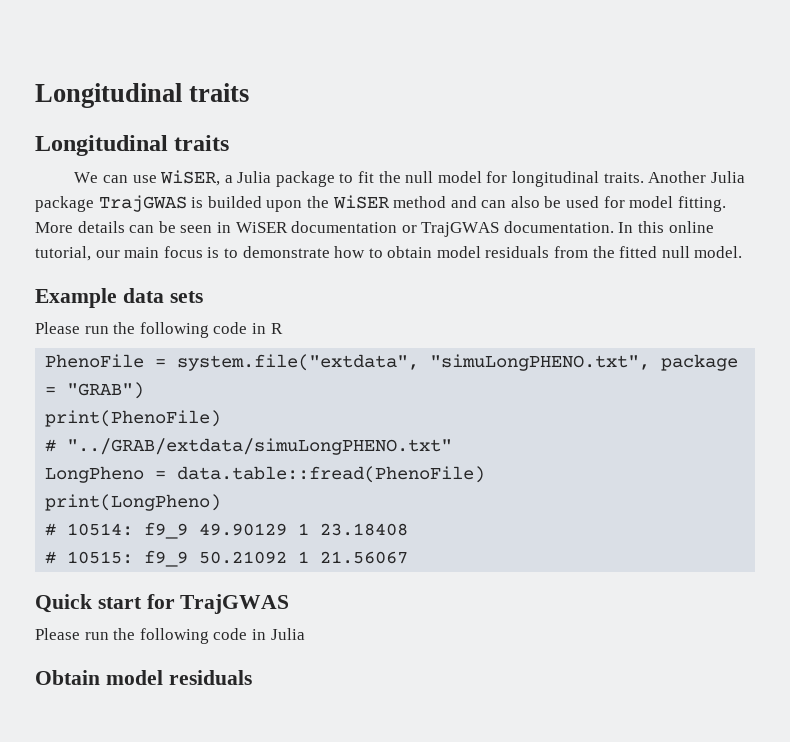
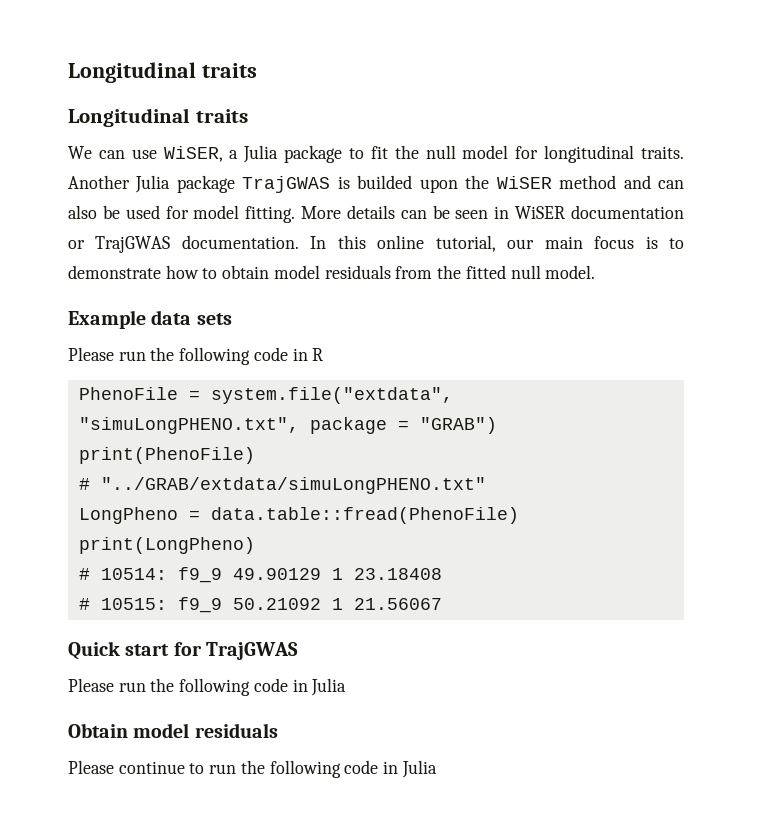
(252, 677) none -> [68,760,437,778] // Please continue to run the following code in Julia

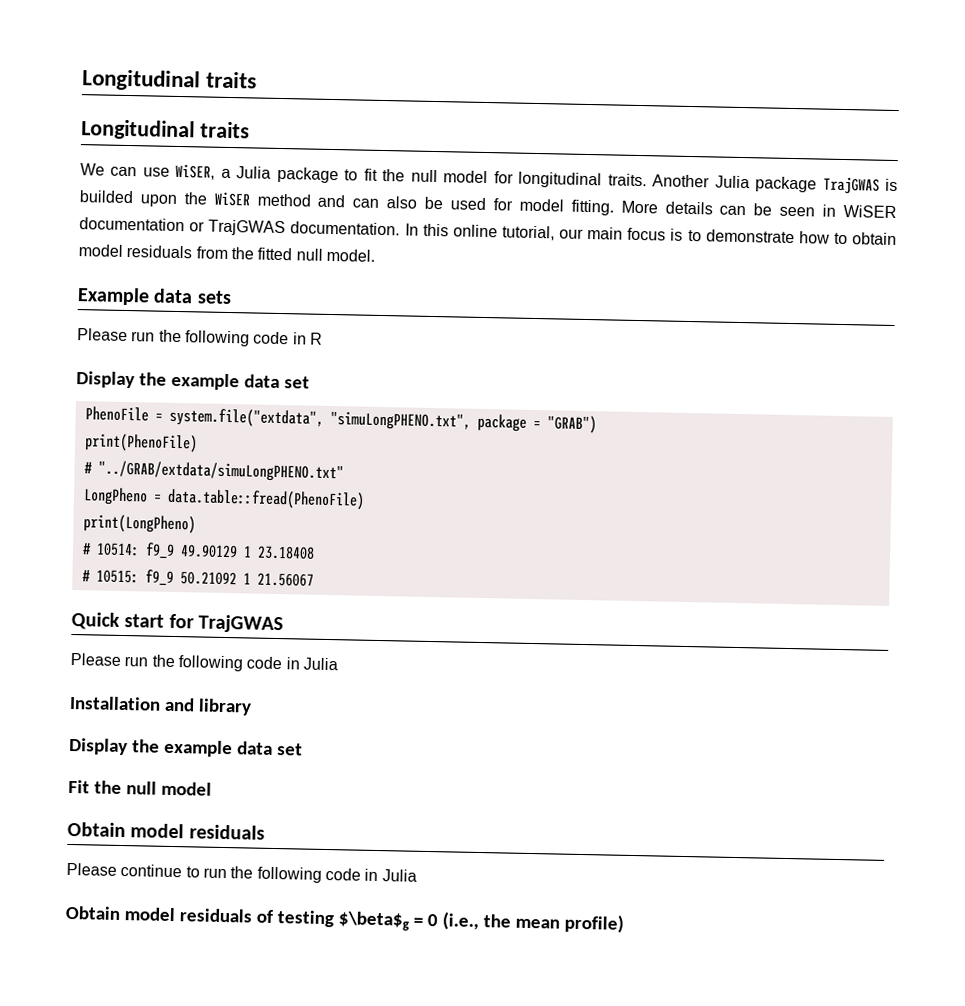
(324, 354) none -> [76,371,310,391] // Display the example data set
(347, 687) none -> [69,695,252,716] [69,737,303,758] [68,779,212,796] // Installation and library // Display the example data set // Fit the null model
(437, 769) none -> [65,905,624,933] // Obtain model residuals of testing $\beta$g = 0 (i.e., the mean profile)

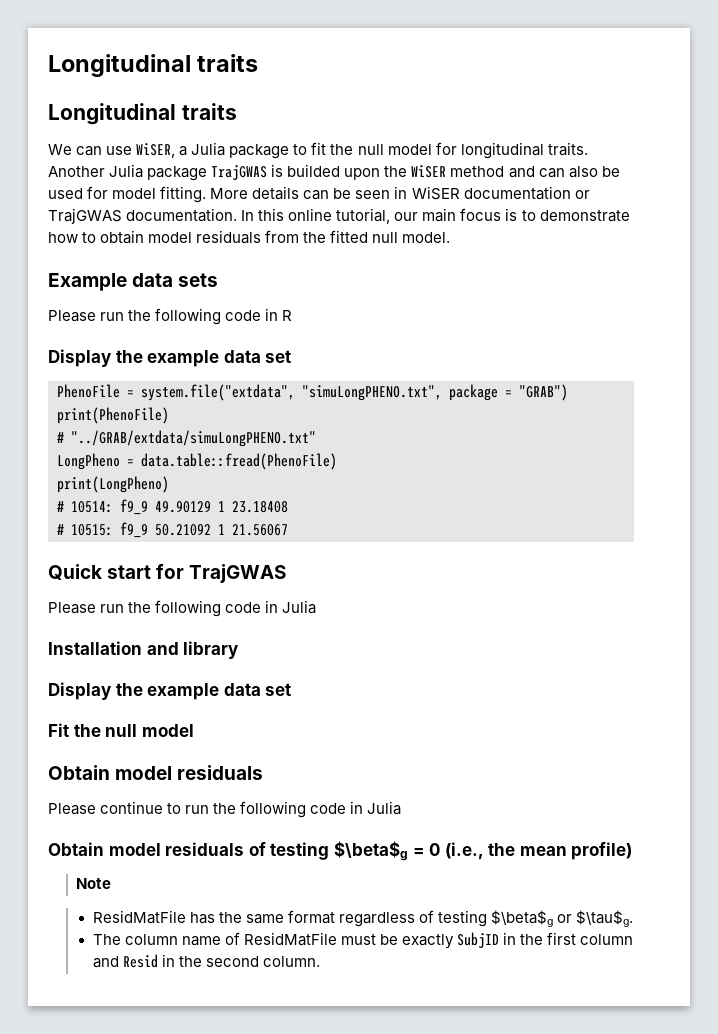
(624, 923) none -> [76,878,112,889] [92,910,634,927] [92,932,634,949] [92,954,320,968] // Note // ResidMatFile has the same format regardless of testing $\beta$g or $\tau$g. // The column name of ResidMatFile must be exactly SubjID in the first column and Resid in the second column.

